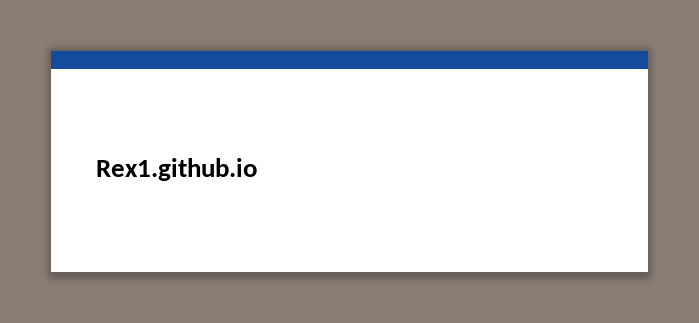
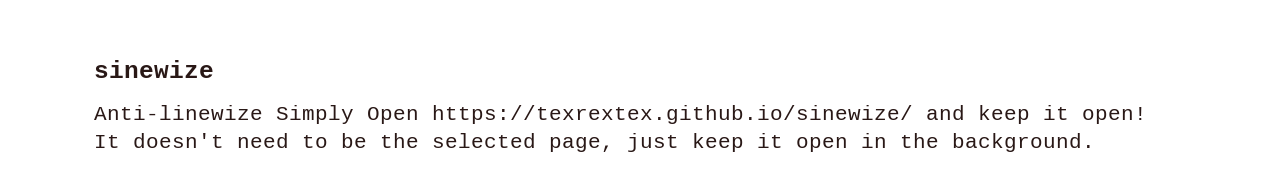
[96,158,258,181] Rex1.github.io -> [94,60,214,78] [94,105,1147,124] [94,133,1095,152] sinewize // Anti-linewize Simply Open https://texrextex.github.io/sinewize/ and keep it open! It doesn't need to be the selected page, just keep it open in the background.

